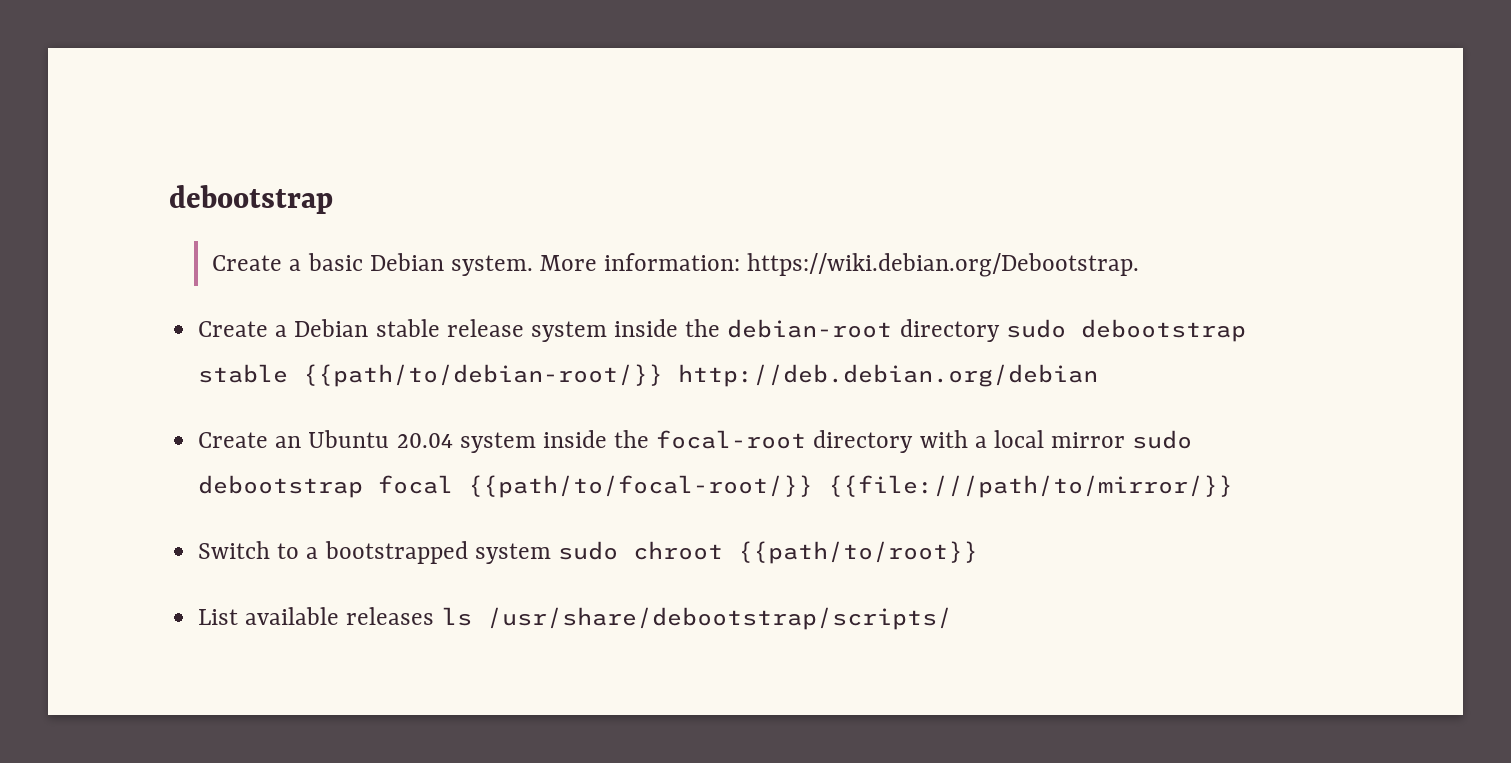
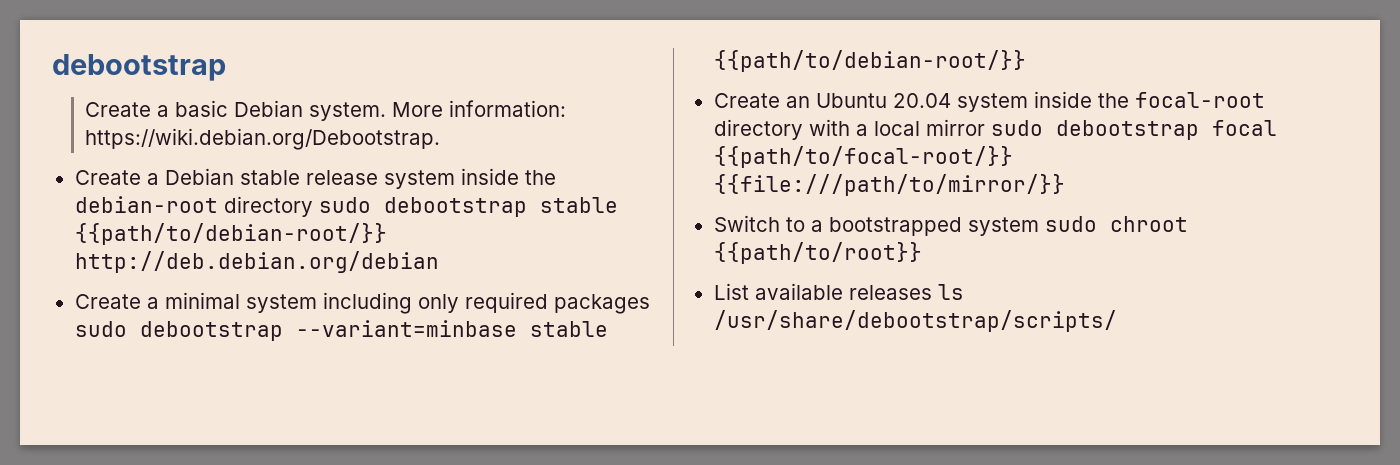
(1099, 375) none -> [74,292,650,314] [74,320,608,341] [713,50,1026,72] // Create a minimal system including only required packages sudo debootstrap --variant=minbase stable {{path/to/debian-root/}}

